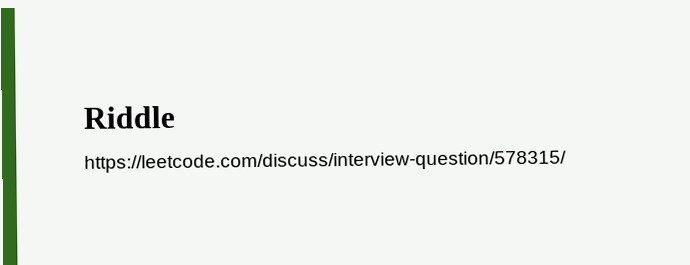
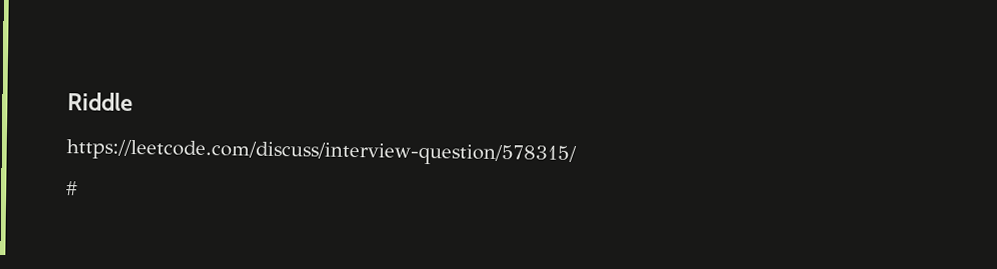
(567, 161) none -> [66,181,78,196] // #

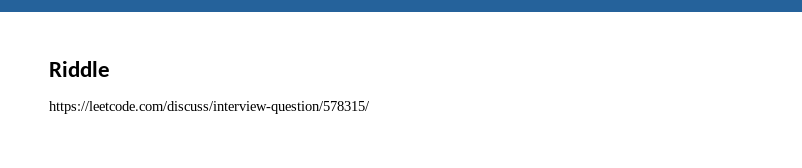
[66,181,78,196] // # -> (370, 107) none

